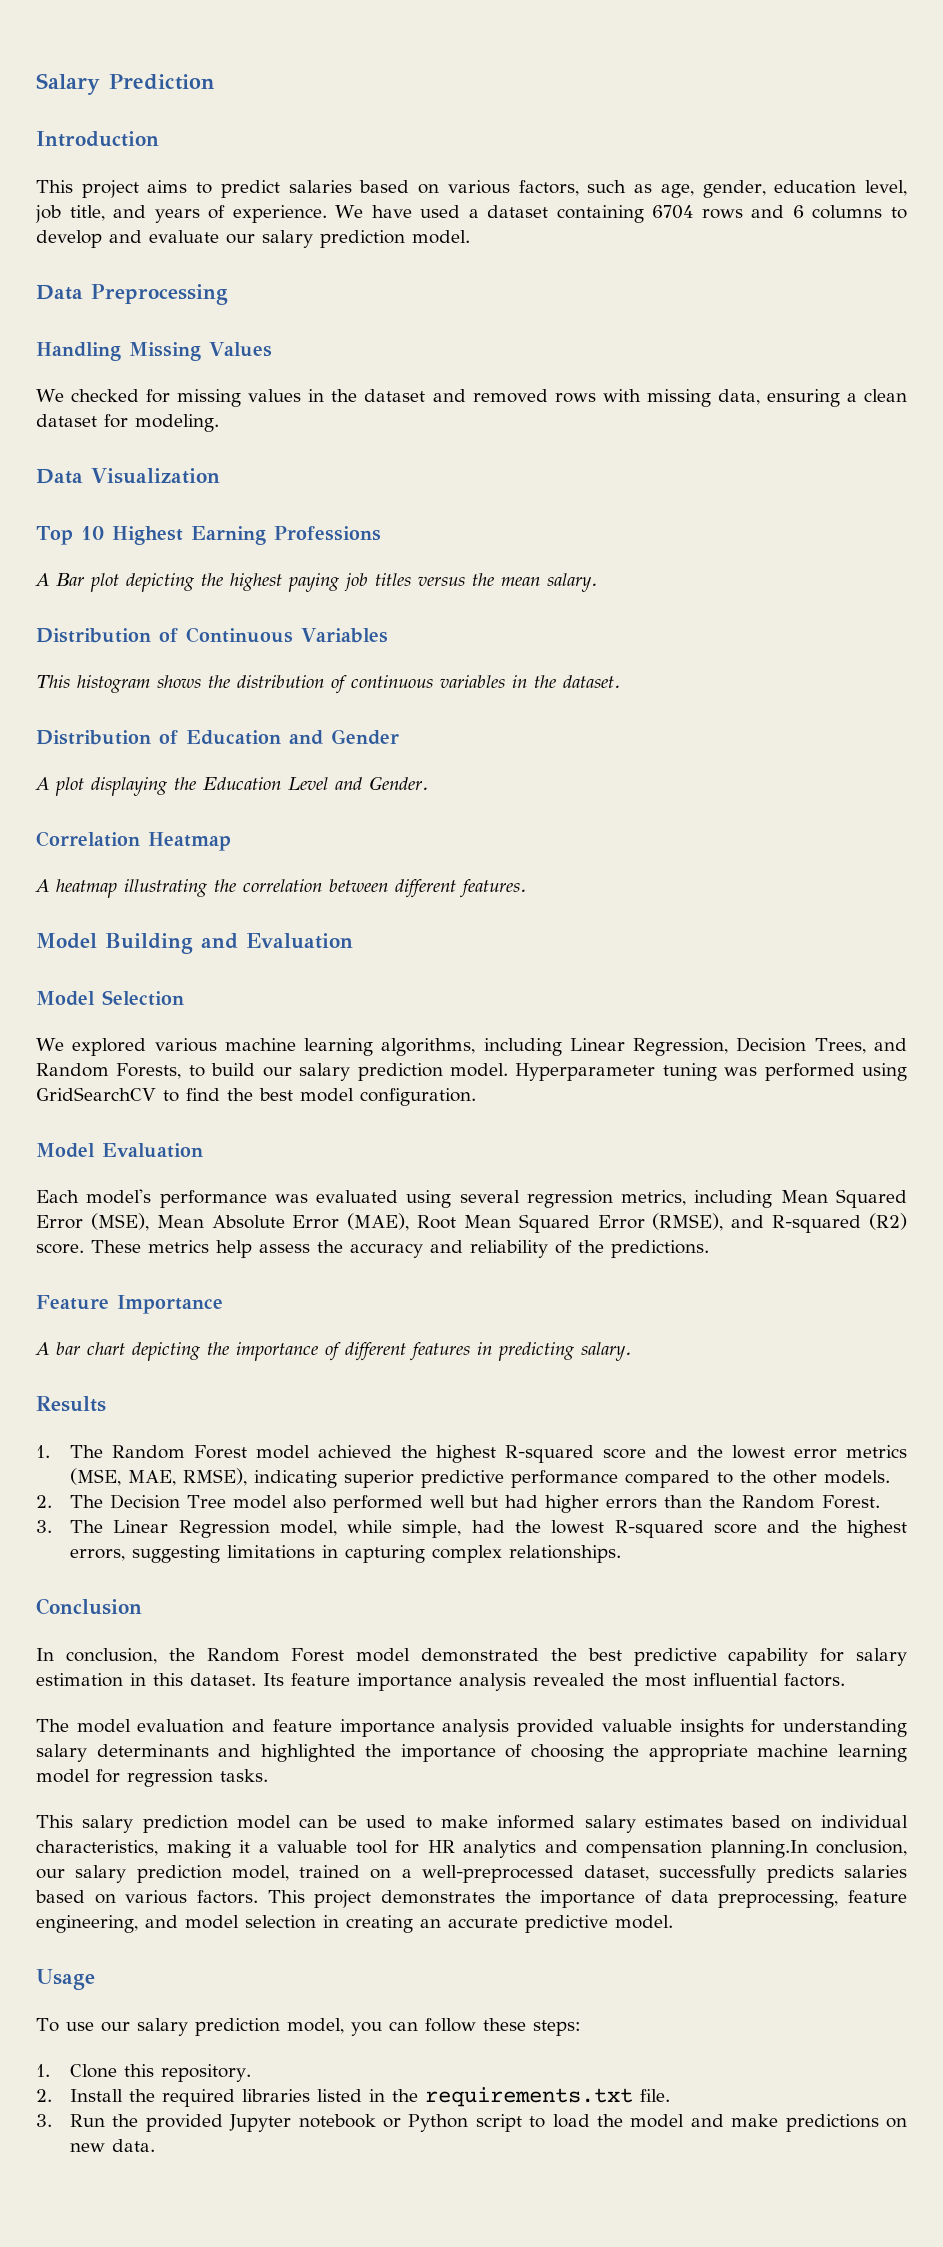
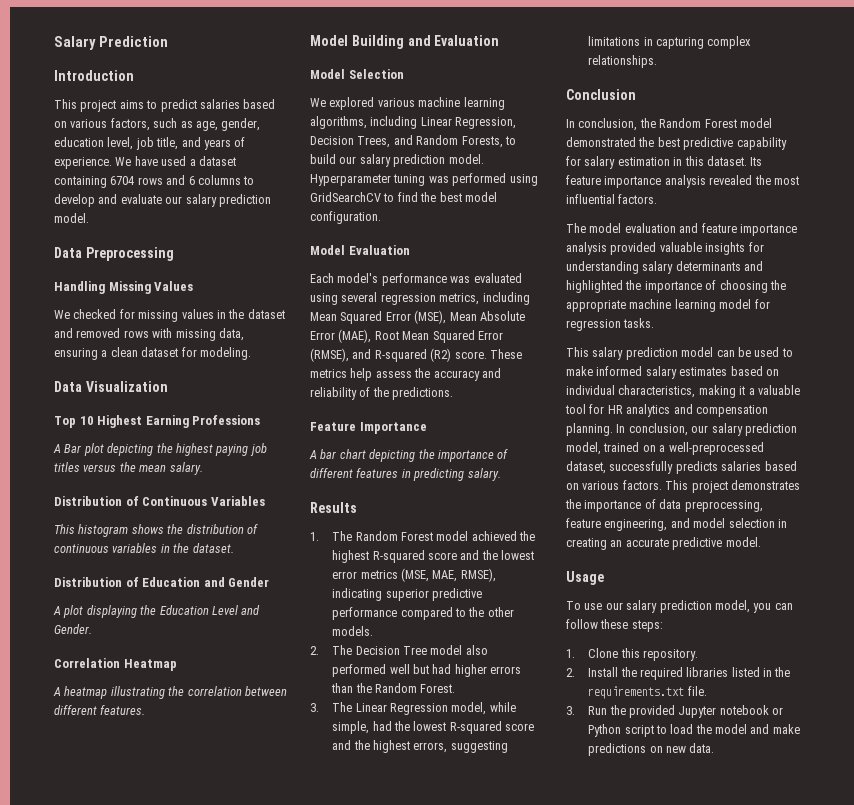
[710,1840,808,1858] planning.In -> [566,423,626,436] planning. In

